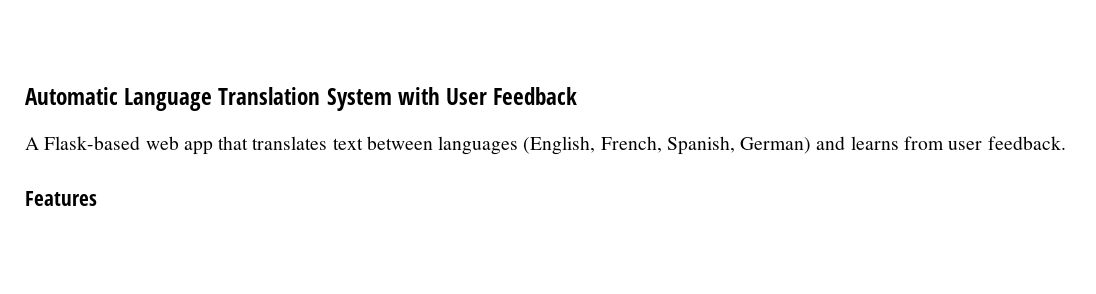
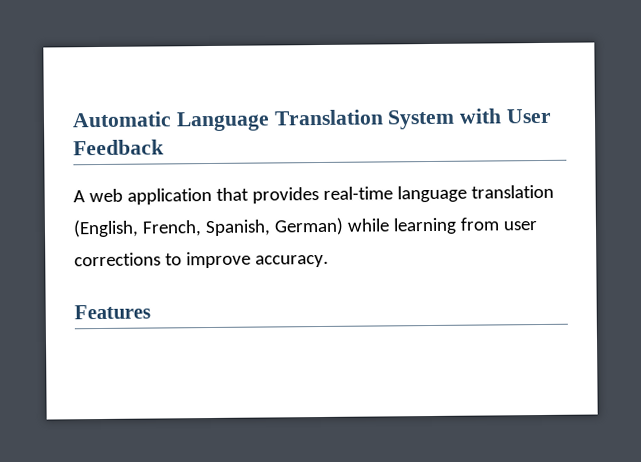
[44,136,1066,155] Flask-based web app that translates text between languages (English, French, Spanish, German) and learns from user feedback. -> [88,184,554,205] [73,217,538,238] [74,251,329,269] web application that provides real-time language translation (English, French, Spanish, German) while learning from user corrections to improve accuracy.

